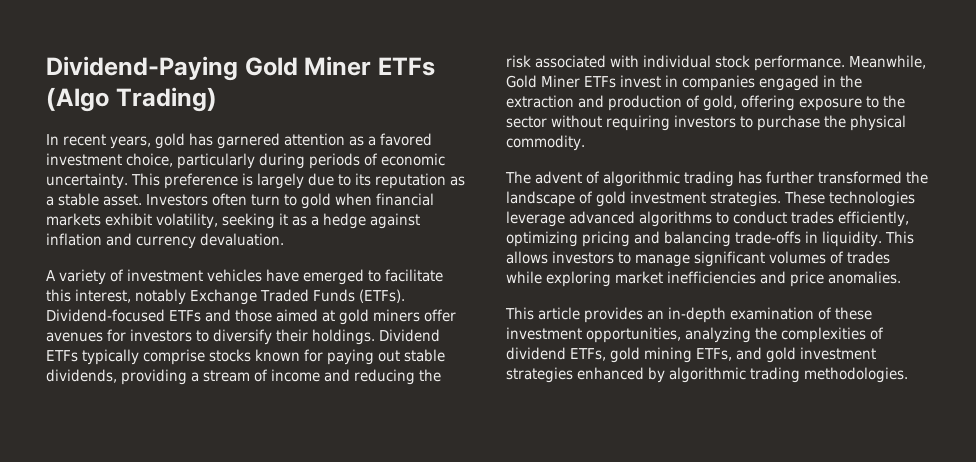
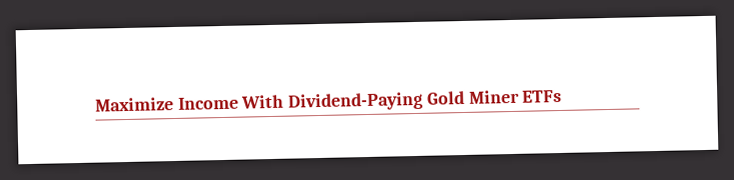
(46, 68) none -> [95,94,285,112] Maximize Income With
[46,87,217,112] [46,133,433,149] [46,153,446,169] [46,173,466,189] [46,193,435,209] [46,213,421,229] [46,233,285,249] [46,269,444,285] [46,289,406,305] [46,309,457,325] [46,329,441,345] [46,349,446,365] [46,369,442,385] [506,55,927,71] [506,75,863,91] [506,95,906,111] [506,115,907,131] [506,135,585,151] [505,171,929,187] [506,191,916,207] [506,211,910,227] [506,231,915,247] [506,251,891,267] [506,271,902,287] [505,307,873,323] [506,327,885,343] [506,347,877,363] [506,367,909,383] (Algo Trading) // In recent years, gold has garnered attention as a favored investment choice, particularly during periods of economic uncertainty. This preference is largely due to its reputation as a stable asset. Investors often turn to gold when financial markets exhibit volatility, seeking it as a hedge against inflation and currency devaluation. // A variety of investment vehicles have emerged to facilitate this interest, notably Exchange Traded Funds (ETFs). Dividend-focused ETFs and those aimed at gold miners offer avenues for investors to diversify their holdings. Dividend ETFs typically comprise stocks known for paying out stable dividends, providing a stream of income and reducing the risk associated with individual stock performance. Meanwhile, Gold Miner ETFs invest in companies engaged in the extraction and production of gold, offering exposure to the sector without requiring investors to purchase the physical commodity. // The advent of algorithmic trading has further transformed the landscape of gold investment strategies. These technologies leverage advanced algorithms to conduct trades efficiently, optimizing pricing and balancing trade-offs in liquidity. This allows investors to manage significant volumes of trades while exploring market inefficiencies and price anomalies. // This article provides an in-depth examination of these investment opportunities, analyzing the complexities of dividend ETFs, gold mining ETFs, and gold investment strategies enhanced by algorithmic trading methodologies. -> (563, 96) none

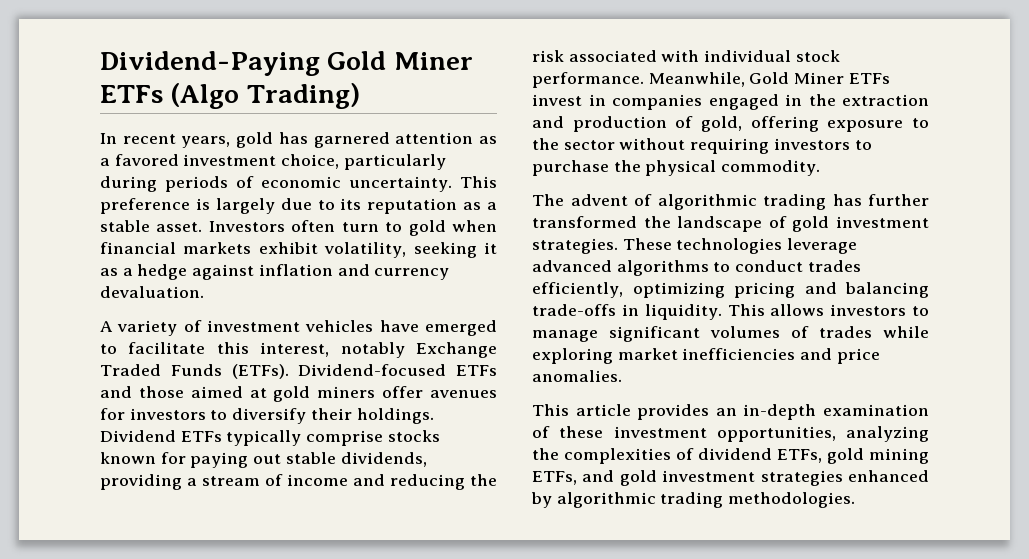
[95,94,285,112] Maximize Income With -> (100, 63) none
(563, 96) none -> [170,83,360,109] [100,132,498,148] [100,154,446,170] [100,176,497,192] [100,198,497,214] [100,220,498,236] [100,242,497,258] [100,264,450,280] [100,286,204,298] [100,320,497,336] [100,342,497,358] [100,364,497,379] [100,386,497,402] [100,408,434,424] [100,430,440,446] [100,452,427,468] [100,474,497,490] [532,50,840,62] [532,72,890,88] [532,94,929,110] [532,116,930,132] [532,138,872,154] [532,160,821,176] [532,194,929,210] [532,216,929,232] [532,238,858,254] [532,260,861,276] [532,282,929,298] [532,304,929,320] [532,326,929,342] [532,348,880,364] [532,370,622,382] [532,404,929,420] [532,426,929,442] [532,448,929,464] [532,470,929,486] [531,492,856,508] (Algo Trading) // In recent years, gold has garnered attention as a favored investment choice, particularly during periods of economic uncertainty. This preference is largely due to its reputation as a stable asset. Investors often turn to gold when financial markets exhibit volatility, seeking it as a hedge against inflation and currency devaluation. // A variety of investment vehicles have emerged to facilitate this interest, notably Exchange Traded Funds (ETFs). Dividend-focused ETFs and those aimed at gold miners offer avenues for investors to diversify their holdings. Dividend ETFs typically comprise stocks known for paying out stable dividends, providing a stream of income and reducing the risk associated with individual stock performance. Meanwhile, Gold Miner ETFs invest in companies engaged in the extraction and production of gold, offering exposure to the sector without requiring investors to purchase the physical commodity. // The advent of algorithmic trading has further transformed the landscape of gold investment strategies. These technologies leverage advanced algorithms to conduct trades efficiently, optimizing pricing and balancing trade-offs in liquidity. This allows investors to manage significant volumes of trades while exploring market inefficiencies and price anomalies. // This article provides an in-depth examination of these investment opportunities, analyzing the complexities of dividend ETFs, gold mining ETFs, and gold investment strategies enhanced by algorithmic trading methodologies.

